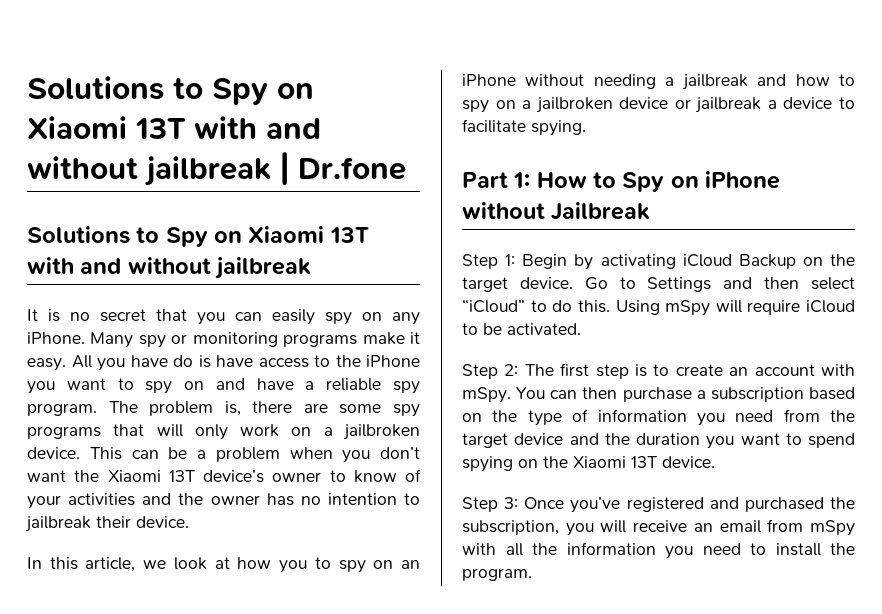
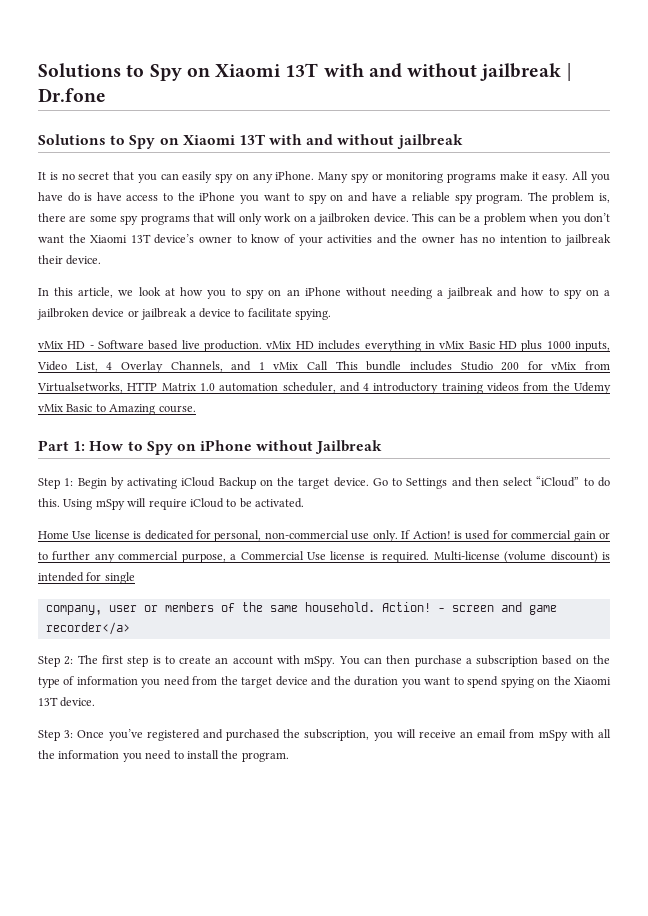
(586, 128) none -> [38,340,611,352] [37,361,610,373] [37,382,611,394] [38,404,196,415] // vMix HD - Software based live production. vMix HD includes everything in vMix Basic HD plus 1000 inputs, Video List, 4 Overlay Channels, and 1 vMix Call This bundle includes Studio 200 for vMix from Virtualsetworks, HTTP Matrix 1.0 automation scheduler, and 4 introductory training videos from the Udemy vMix Basic to Amazing course.
(581, 329) none -> [38,530,611,542] [38,551,611,563] [38,572,135,584] [45,602,557,615] [45,622,130,635] // Home Use license is dedicated for personal, non-commercial use only. If Action! is used for commercial gain or to further any commercial purpose, a Commercial Use license is required. Multi-license (volume discount) is intended for single // company, user or members of the same household. Action! - screen and game recorder</a>

